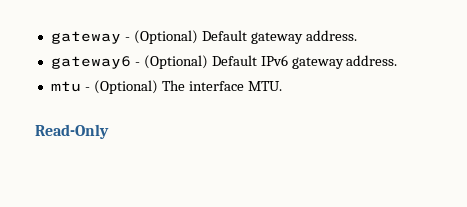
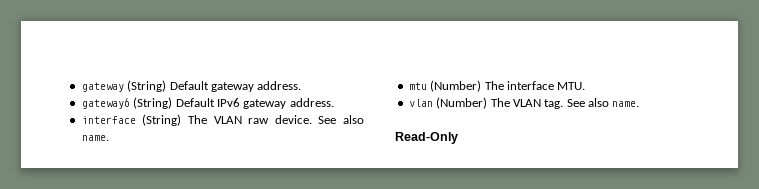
[50,30,198,44] gateway - (Optional) -> [81,80,167,92] gateway (String)
[134,55,208,69] - (Optional) -> [133,97,173,109] (String)
(398, 60) none -> [81,114,364,126] [81,135,109,141] // interface (String) The VLAN raw device. See also name.
[84,80,158,94] - (Optional) -> [430,80,482,92] (Number)
(282, 86) none -> [408,97,640,109] // vlan (Number) The VLAN tag. See also name.

